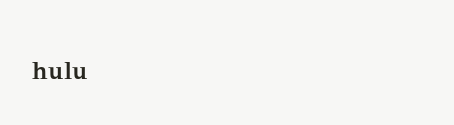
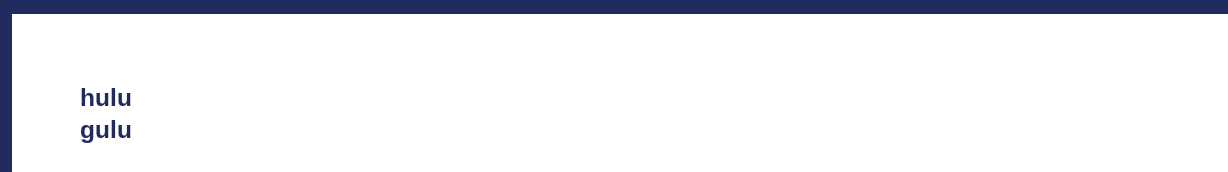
(88, 71) none -> [80,120,132,143] // gulu

